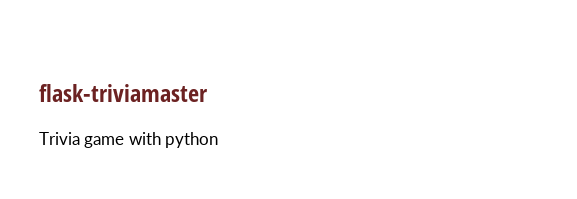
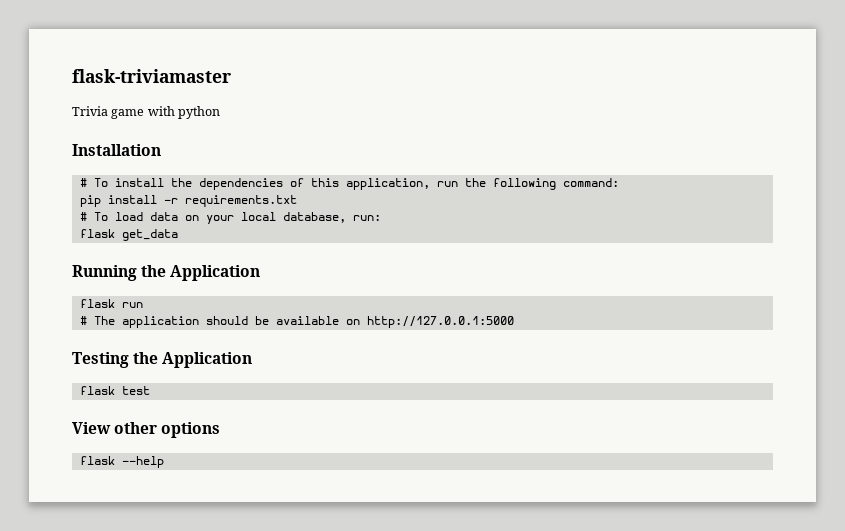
(219, 140) none -> [72,144,161,156] [79,178,619,190] [79,195,297,207] [79,212,381,224] [79,229,178,241] [72,265,261,281] [79,299,143,308] [79,316,514,328] [72,352,253,368] [79,386,150,395] [72,422,221,438] [79,456,164,468] // Installation // # To install the dependencies of this application, run the following command: // pip install -r requirements.txt // # To load data on your local database, run: // flask get_data // Running the Application // flask run // # The application should be available on http://127.0.0.1:5000 // Testing the Application // flask test // View other options // flask --help

